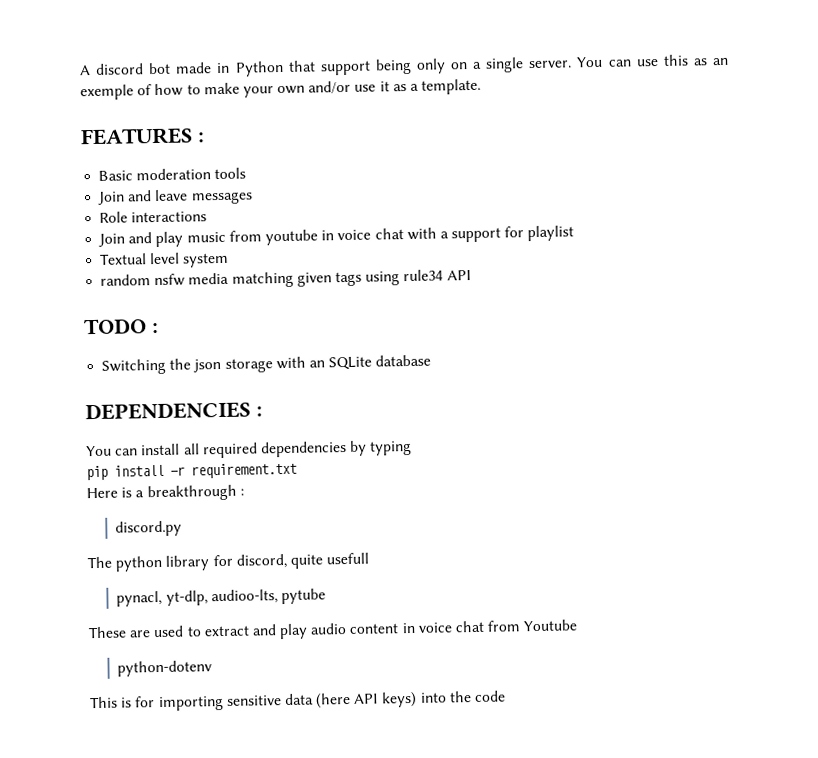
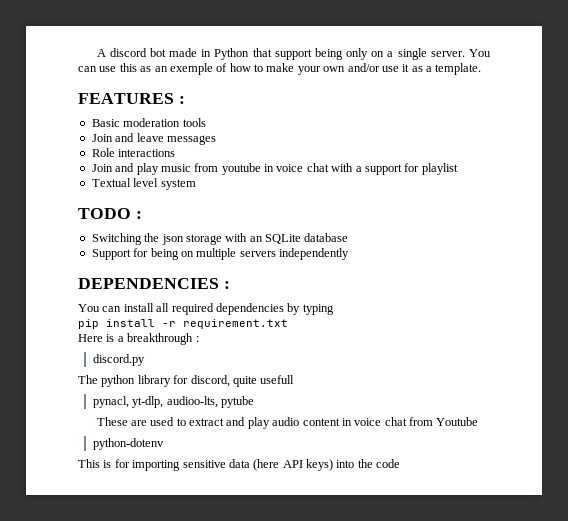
[100,269,472,288] // random nsfw media matching given tags using rule34 API -> (196, 184) none
(432, 360) none -> [91,248,349,260] // Support for being on multiple servers independently

